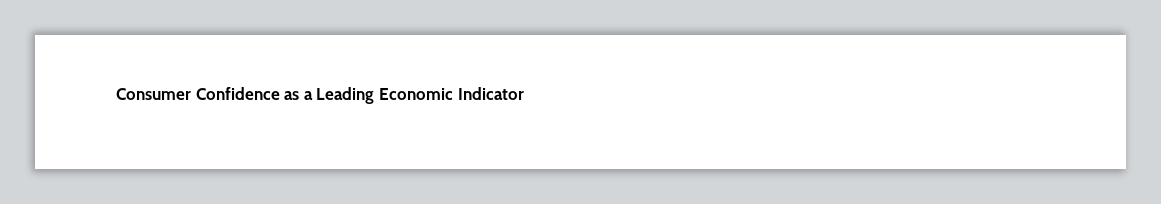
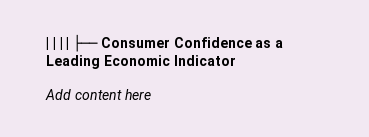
(116, 94) none -> [46,34,99,52] | | | | ├──
(524, 93) none -> [45,89,151,100] // Add content here

